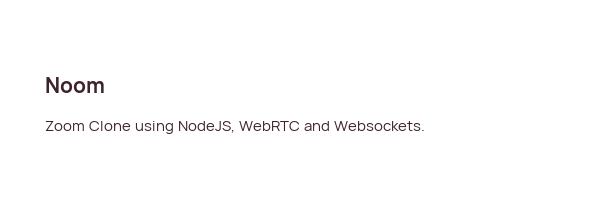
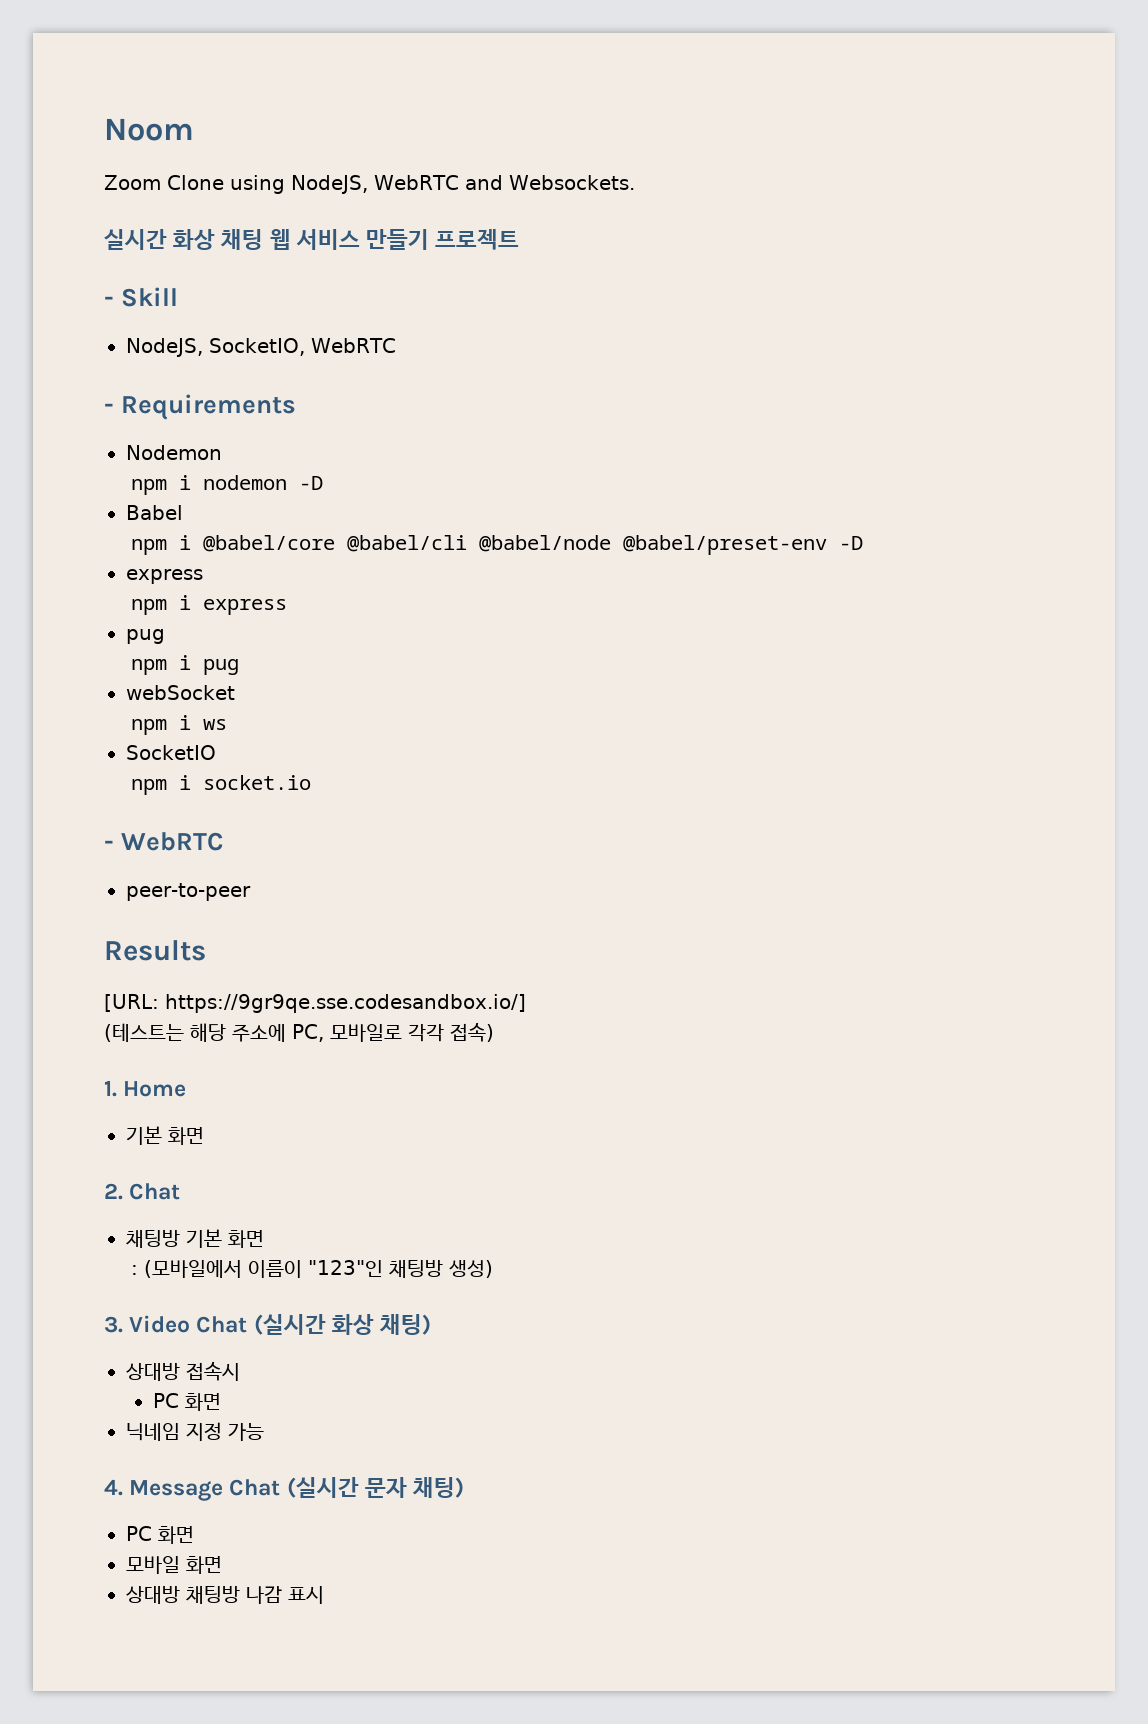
(426, 126) none -> [104,229,520,250] [104,287,179,307] [126,338,396,357] [104,394,297,420] [126,445,222,460] [131,475,324,495] [126,505,183,520] [131,535,864,555] [126,569,203,584] [131,595,288,615] [126,629,165,644] [131,655,240,675] [126,685,235,700] [131,715,228,735] [126,745,216,760] [131,775,312,795] [104,832,224,851] [126,883,251,901] [104,940,206,961] [104,994,526,1013] [104,1022,494,1042] [104,1080,187,1097] [126,1126,204,1145] [104,1183,181,1200] [126,1229,264,1248] [131,1259,494,1278] [104,1314,432,1335] [126,1361,240,1381] [153,1393,222,1411] [126,1422,264,1441] [104,1477,465,1501] [126,1526,194,1544] [126,1556,222,1574] [126,1585,324,1604] // 실시간 화상 채팅 웹 서비스 만들기 프로젝트 // - Skill // NodeJS, SocketIO, WebRTC // - Requirements // Nodemon // npm i nodemon -D // Babel // npm i @babel/core @babel/cli @babel/node @babel/preset-env -D // express // npm i express // pug // npm i pug // webSocket // npm i ws // SocketIO // npm i socket.io // - WebRTC // peer-to-peer // Results // [URL: https://9gr9qe.sse.codesandbox.io/] // (테스트는 해당 주소에 PC, 모바일로 각각 접속) // 1. Home // 기본 화면 // 2. Chat // 채팅방 기본 화면 // : (모바일에서 이름이 "123"인 채팅방 생성) // 3. Video Chat (실시간 화상 채팅) // 상대방 접속시 // PC 화면 // 닉네임 지정 가능 // 4. Message Chat (실시간 문자 채팅) // PC 화면 // 모바일 화면 // 상대방 채팅방 나감 표시

